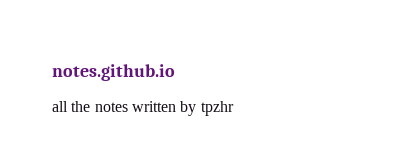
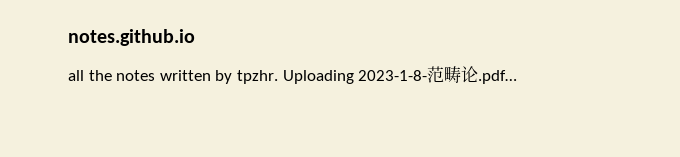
[200,101,234,116] tpzhr -> [236,66,518,84] tpzhr. Uploading 2023-1-8-范畴论.pdf…

